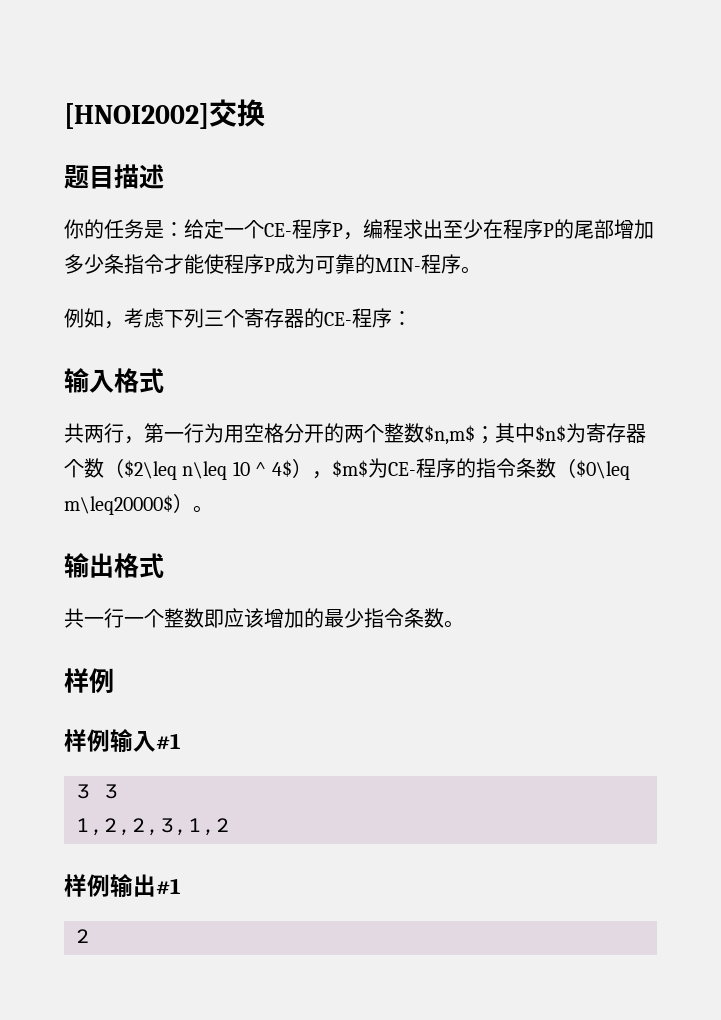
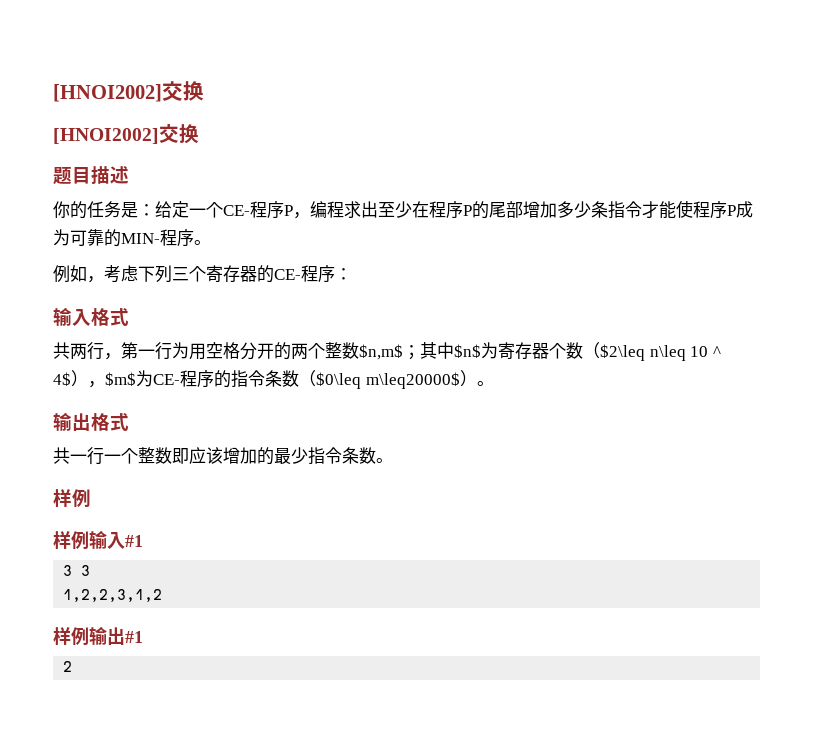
[64,99,265,129] [HNOI2002]交换 -> [53,81,204,102] [53,124,199,144] [HNOI2002]交换 // [HNOI2002]交换

